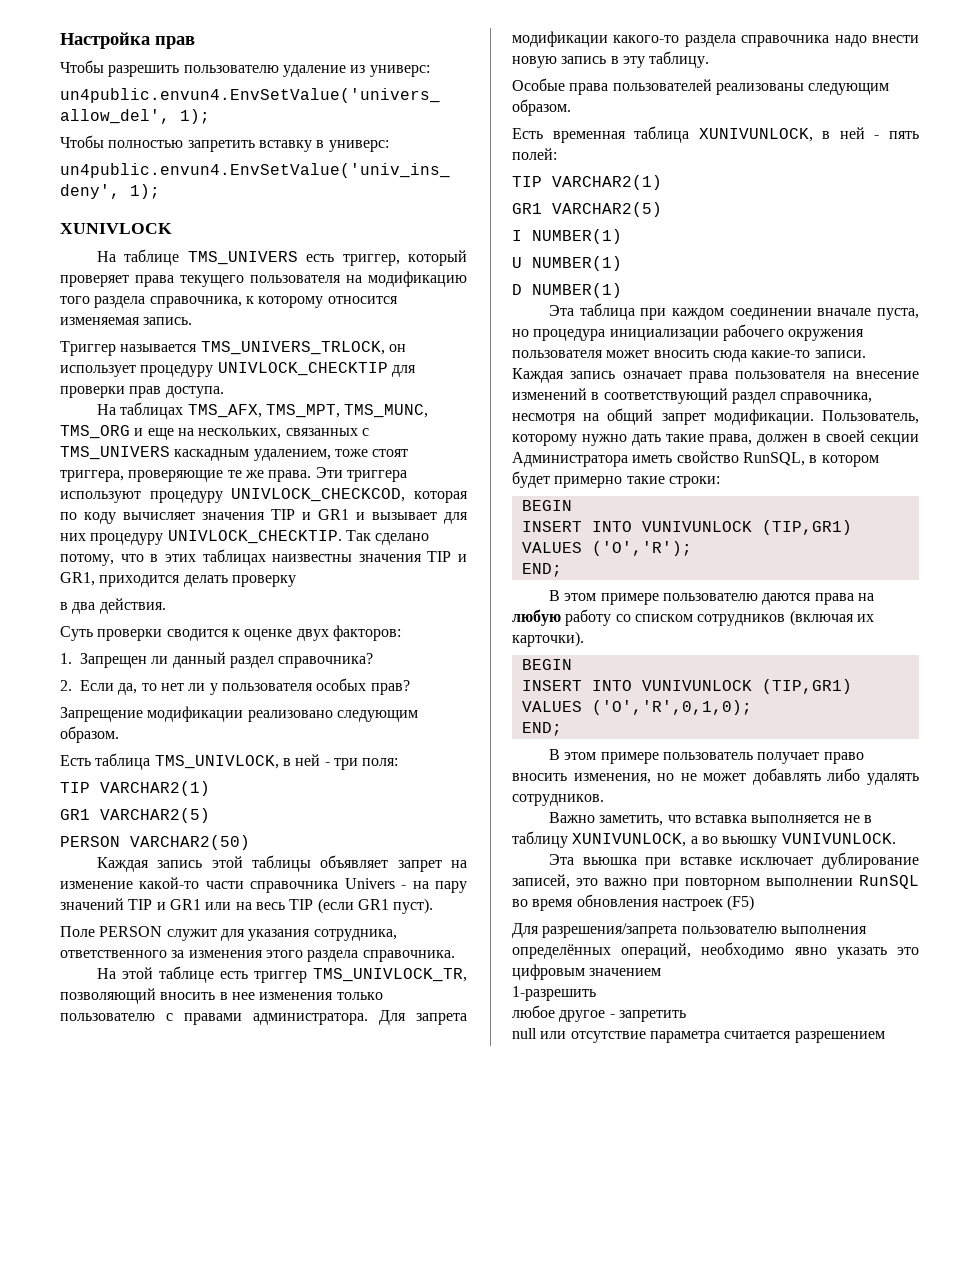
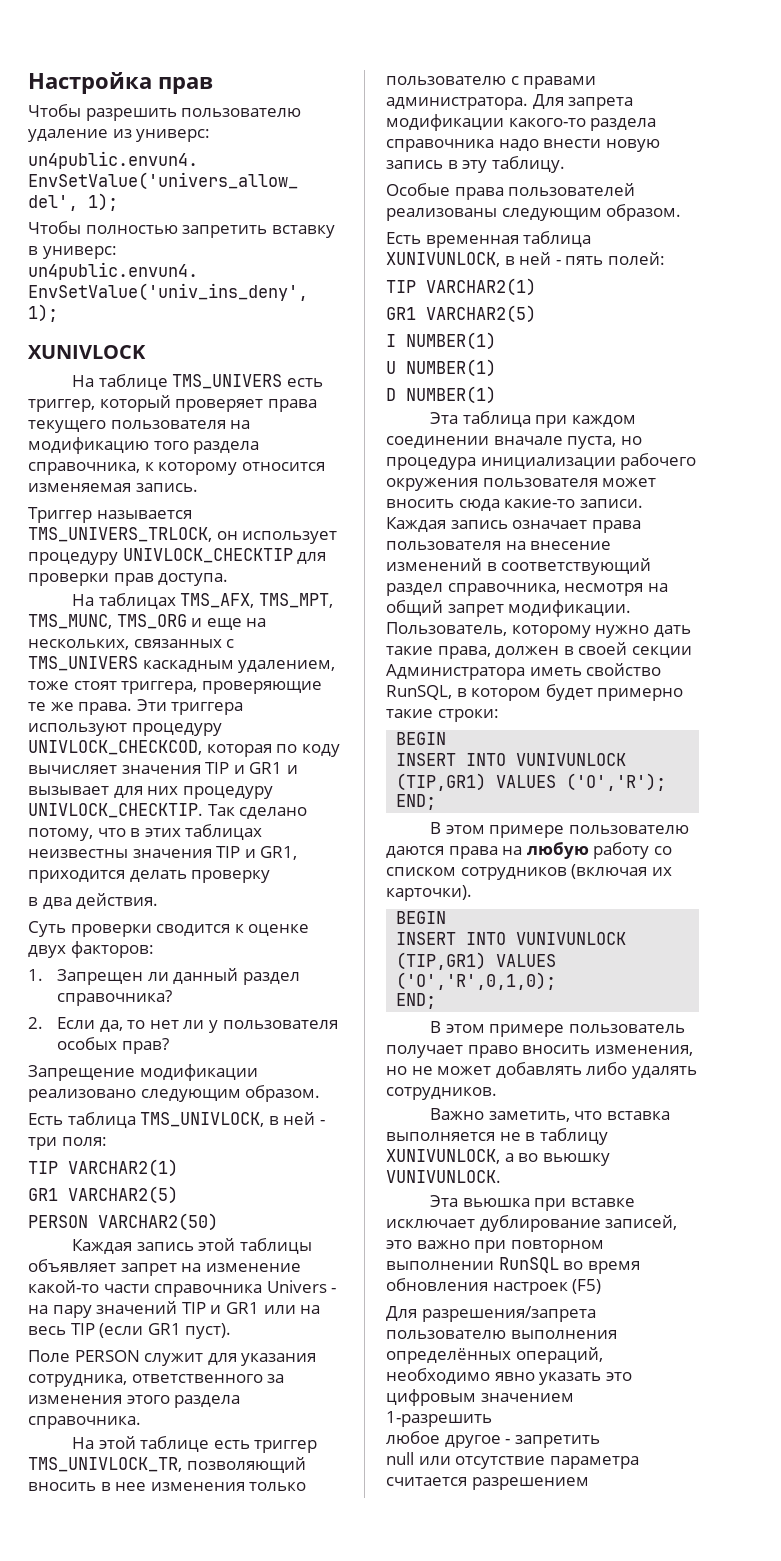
[272,554,353,562] наизвестны -> [28,849,128,858] неизвестны

